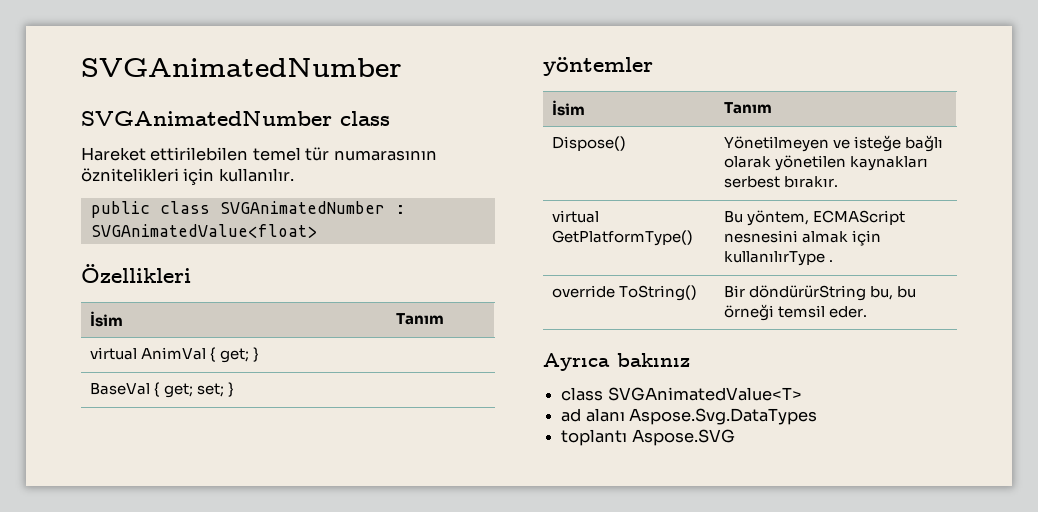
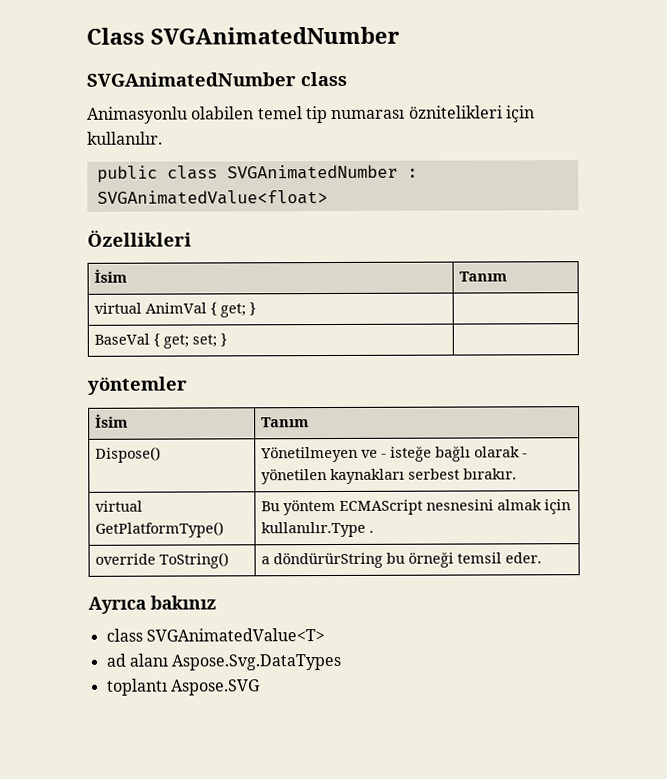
(81, 67) none -> [86,27,145,45] Class
[81,147,437,161] Hareket ettirilebilen temel tür numarasının -> [87,106,406,124] Animasyonlu olabilen temel tip numarası
(850, 144) none -> [380,453,387,458] -
(771, 162) none -> [521,453,528,458] -
[746,210,809,226] yöntem, -> [282,499,336,516] yöntem
[723,251,825,266] kullanılırType -> [260,521,366,538] kullanılır.Type
[723,285,893,301] Bir döndürürString bu, -> [260,552,383,569] a döndürürString

